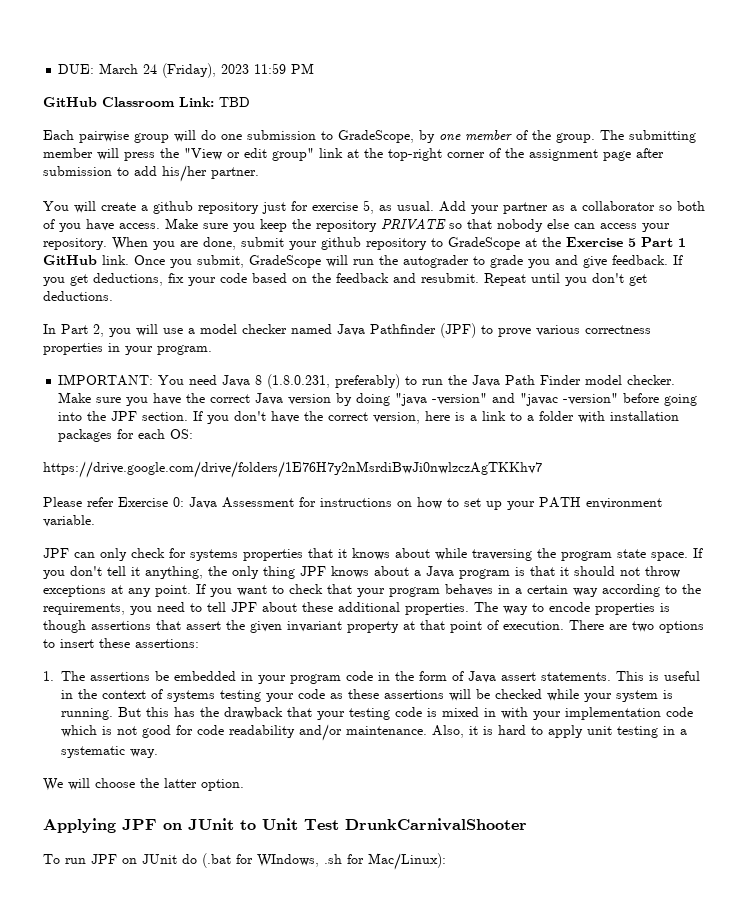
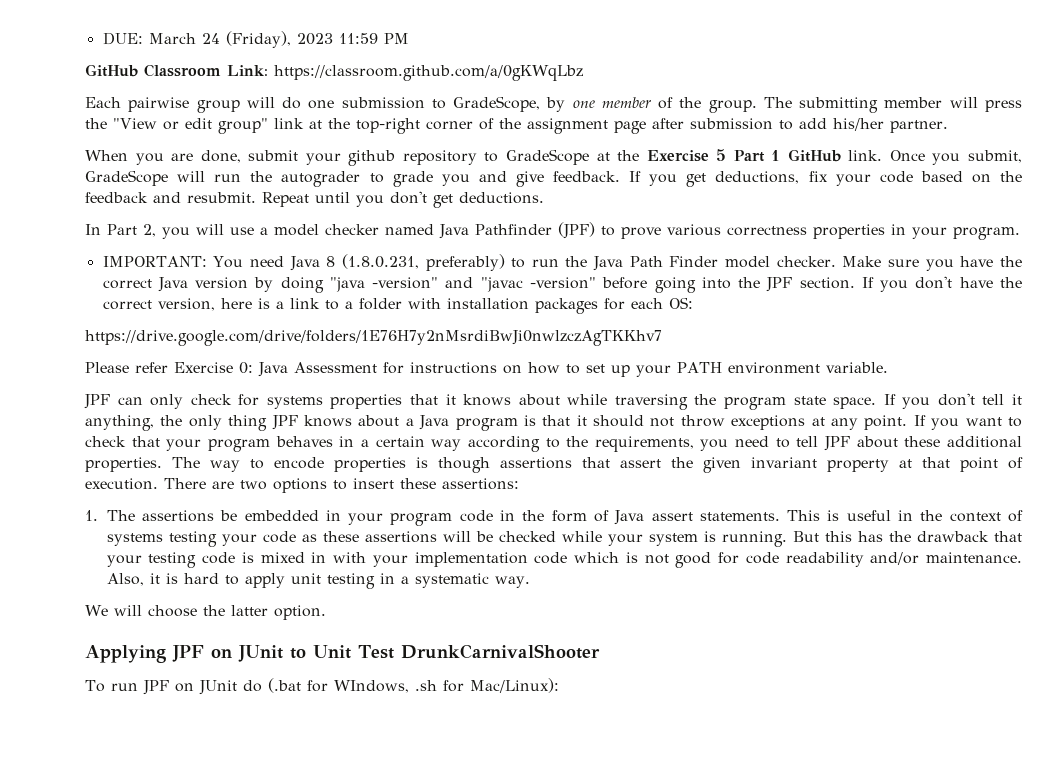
[219,97,250,107] TBD -> [274,65,583,81] https://classroom.github.com/a/0gKWqLbz
[43,200,705,214] [43,218,670,232] [43,238,107,250] You will create a github repository just for exercise 5, as usual. Add your partner as a collaborator so both of you have access. Make sure you keep the repository PRIVATE so that nobody else can access your repository. -> (948, 126) none

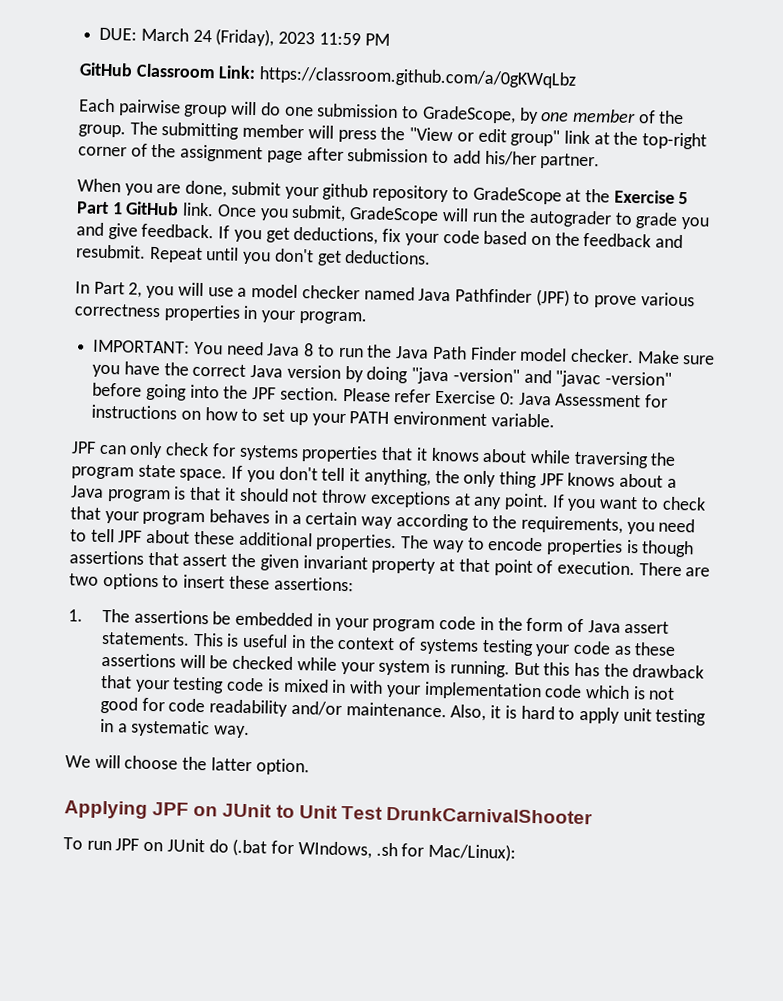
[341,254,505,271] (1.8.0.231, preferably) -> (315, 350) none
[861,276,1022,292] [102,297,693,314] [85,330,662,346] If you don't have the correct version, here is a link to a folder with installation packages for each OS: // https://drive.google.com/drive/folders/1E76H7y2nMsrdiBwJi0nwlzczAgTKKhv7 // -> (339, 393) none

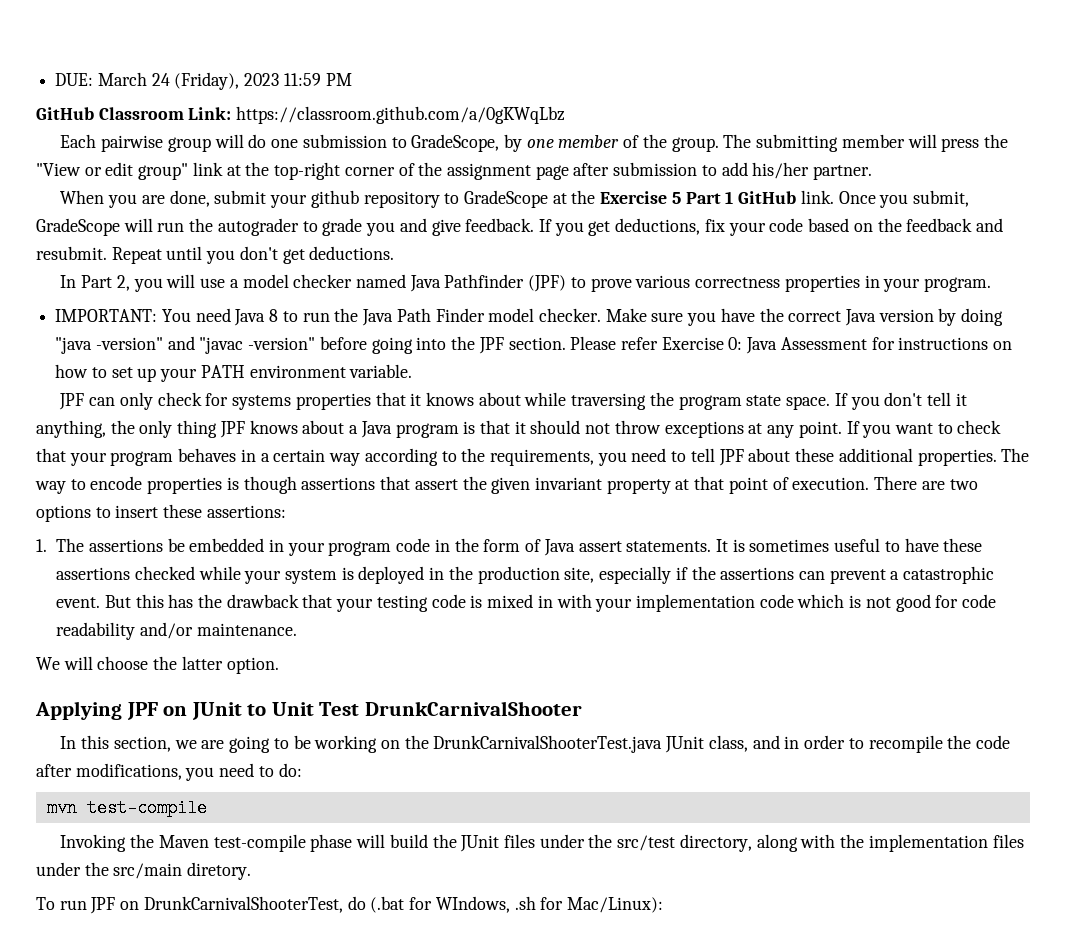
[192,632,677,657] [101,652,229,669] This is useful in the context of systems testing your code as these assertions will be -> [715,538,983,552] [56,567,131,580] It is sometimes useful to have these assertions
[449,660,510,678] running. -> [358,566,995,584] [56,597,101,608] deployed in the production site, especially if the assertions can prevent a catastrophic event.
[450,704,707,726] [100,718,251,739] Also, it is hard to apply unit testing in a systematic way. -> (297, 629) none
(593, 815) none -> [60,735,1010,753] [36,763,302,781] [46,799,207,817] [60,834,1024,852] [36,862,252,880] // In this section, we are going to be working on the DrunkCarnivalShooterTest.java JUnit class, and in order to recompile the code after modifications, you need to do: // mvn test-compile // Invoking the Maven test-compile phase will build the JUnit files under the src/test directory, along with the implementation files under the src/main diretory.
[166,838,205,853] JUnit -> [143,896,343,913] DrunkCarnivalShooterTest,

